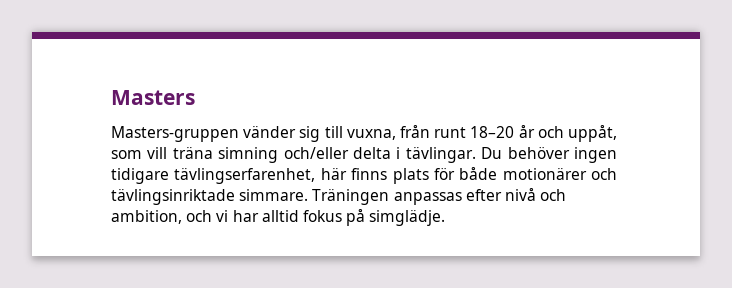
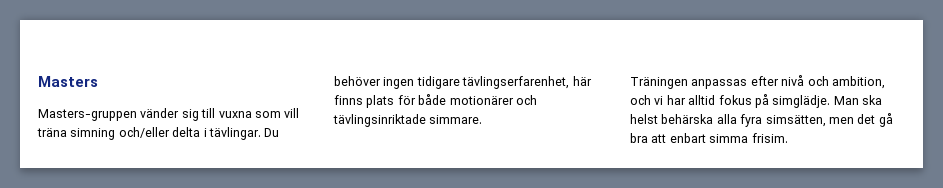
[346,125,617,142] vuxna, från runt 18–20 år och uppåt, -> [218,111,252,118] vuxna
(309, 195) none -> (483, 119) //
(446, 218) none -> [833,95,882,105] [630,113,893,127] [630,133,788,143] Man ska helst behärska alla fyra simsätten, men det gå bra att enbart simma frisim.

